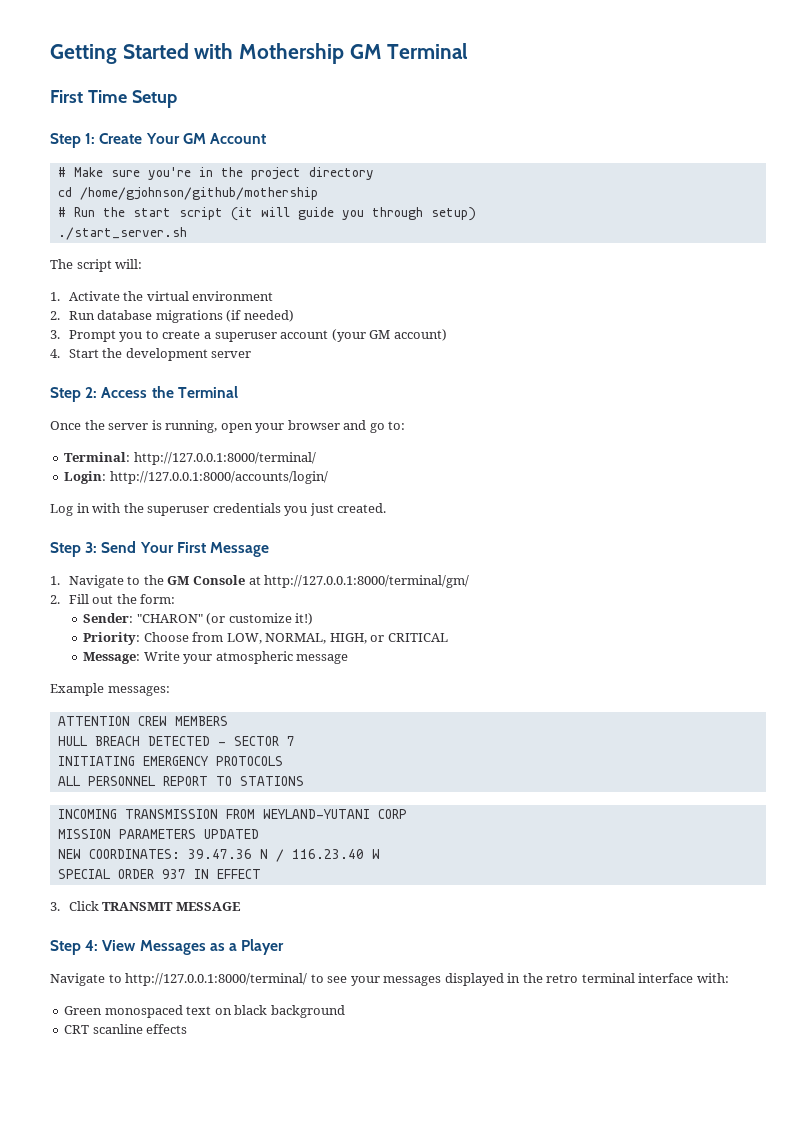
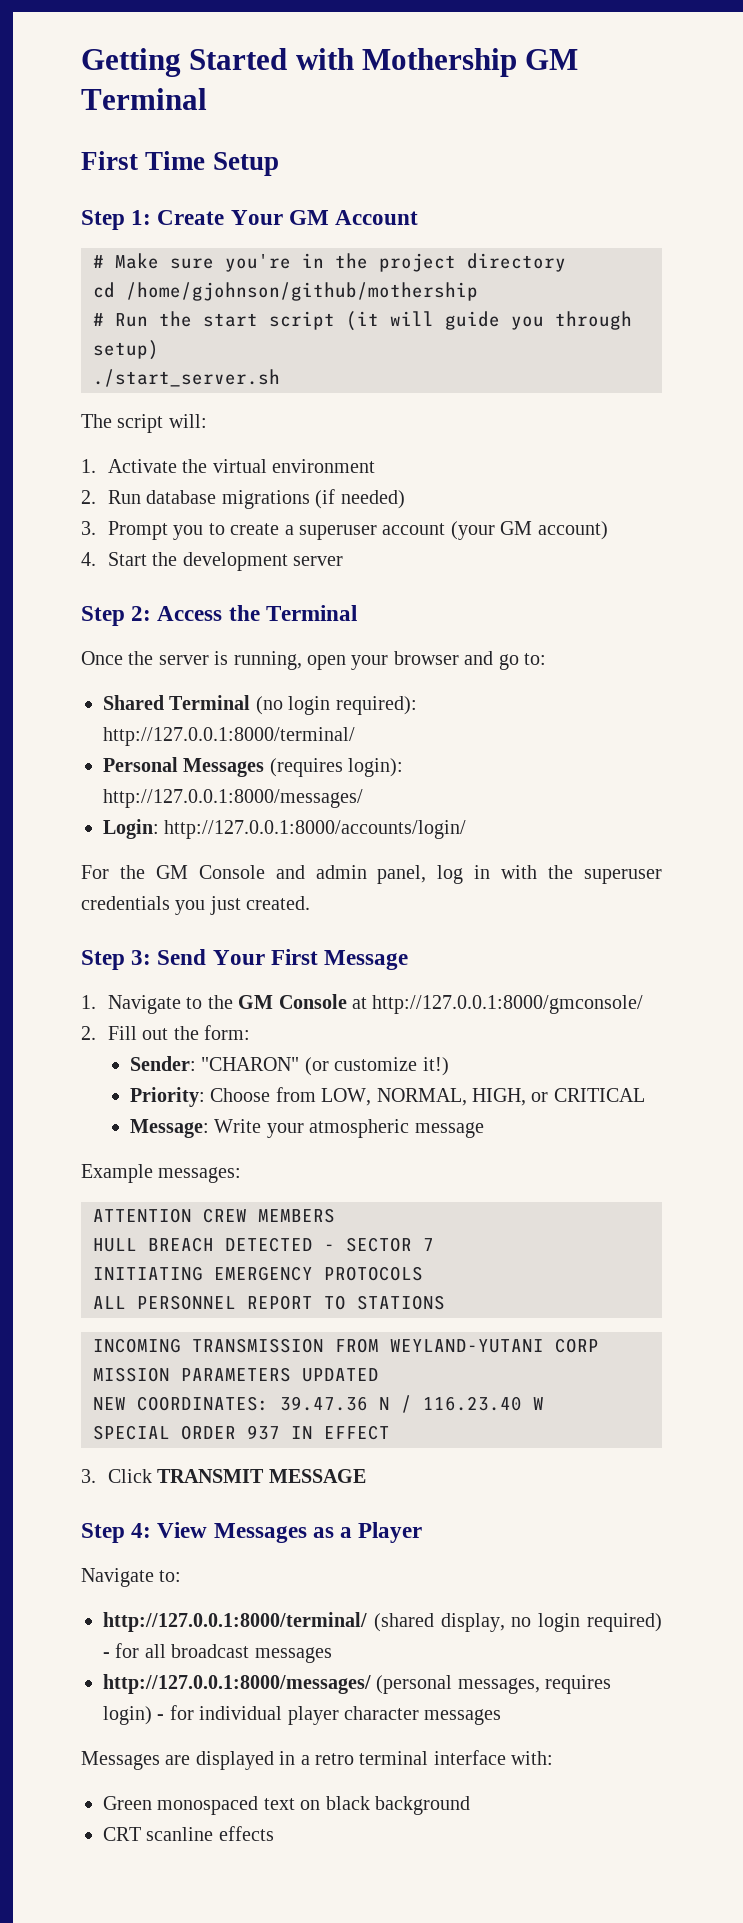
[64,452,316,465] [64,471,328,484] [50,504,73,516] Terminal: http://127.0.0.1:8000/terminal/ // Login: http://127.0.0.1:8000/accounts/login/ // Log -> [103,695,417,715] [103,727,355,746] [103,757,404,777] [103,789,363,808] [103,819,467,839] [81,865,464,884] Shared Terminal (no login required): http://127.0.0.1:8000/terminal/ // Personal Messages (requires login): http://127.0.0.1:8000/messages/ // Login: http://127.0.0.1:8000/accounts/login/ // For the GM Console and admin panel, log
[264,575,470,588] http://127.0.0.1:8000/terminal/gm/ -> [372,995,644,1014] http://127.0.0.1:8000/gmconsole/
[108,973,442,986] to http://127.0.0.1:8000/terminal/ to see your messages -> [159,1570,182,1582] [103,1612,662,1632] [103,1643,332,1663] [103,1674,612,1694] [103,1705,502,1725] [81,1751,191,1770] to: // http://127.0.0.1:8000/terminal/ (shared display, no login required) - for all broadcast messages // http://127.0.0.1:8000/messages/ (personal messages, requires login) - for individual player character messages // Messages are
[522,973,543,983] the -> [300,1755,310,1765] a

